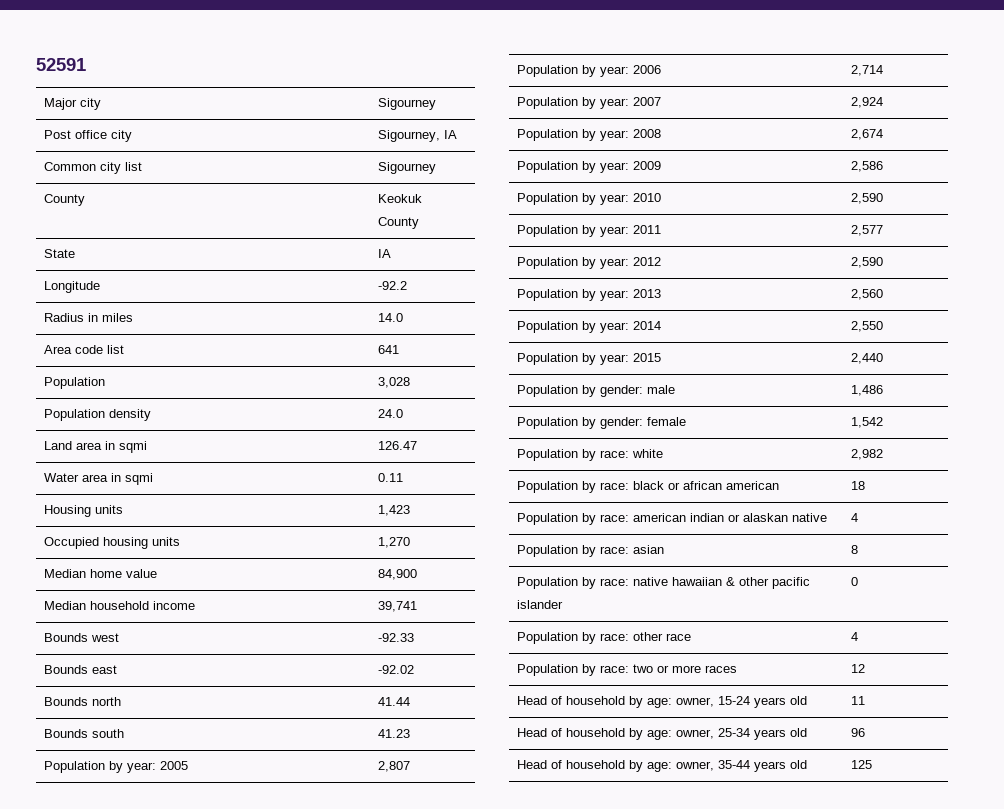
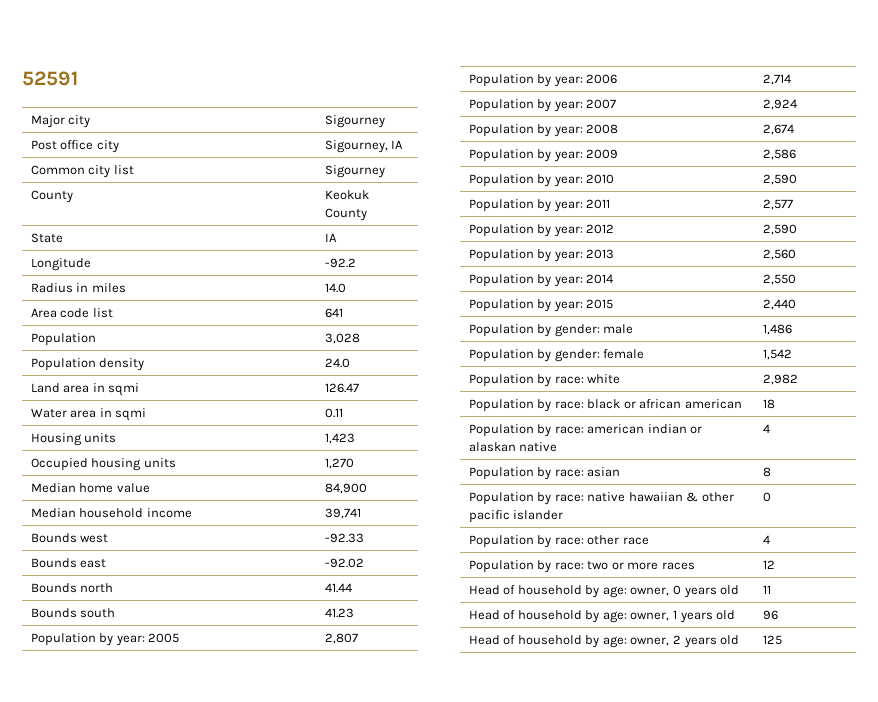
[718,696,751,705] 15-24 -> [672,585,681,595] 0
[718,728,751,737] 25-34 -> [672,610,677,619] 1
[718,760,751,769] 35-44 -> [672,635,681,644] 2

